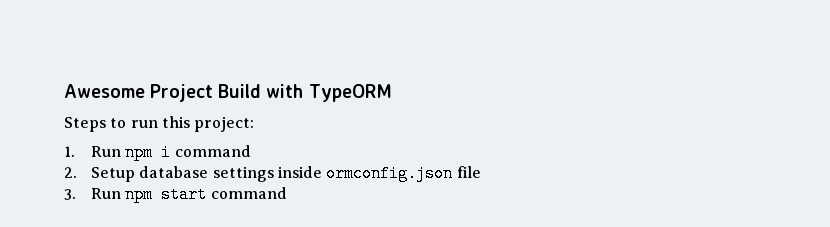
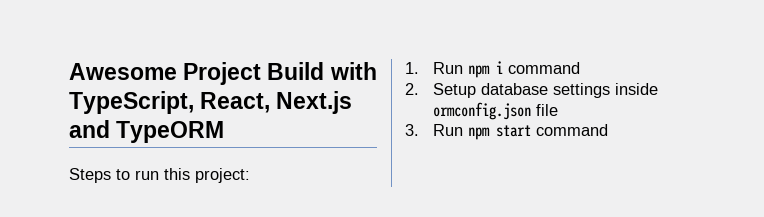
(304, 91) none -> [69,91,353,114] [69,120,110,138] TypeScript, React, Next.js and

